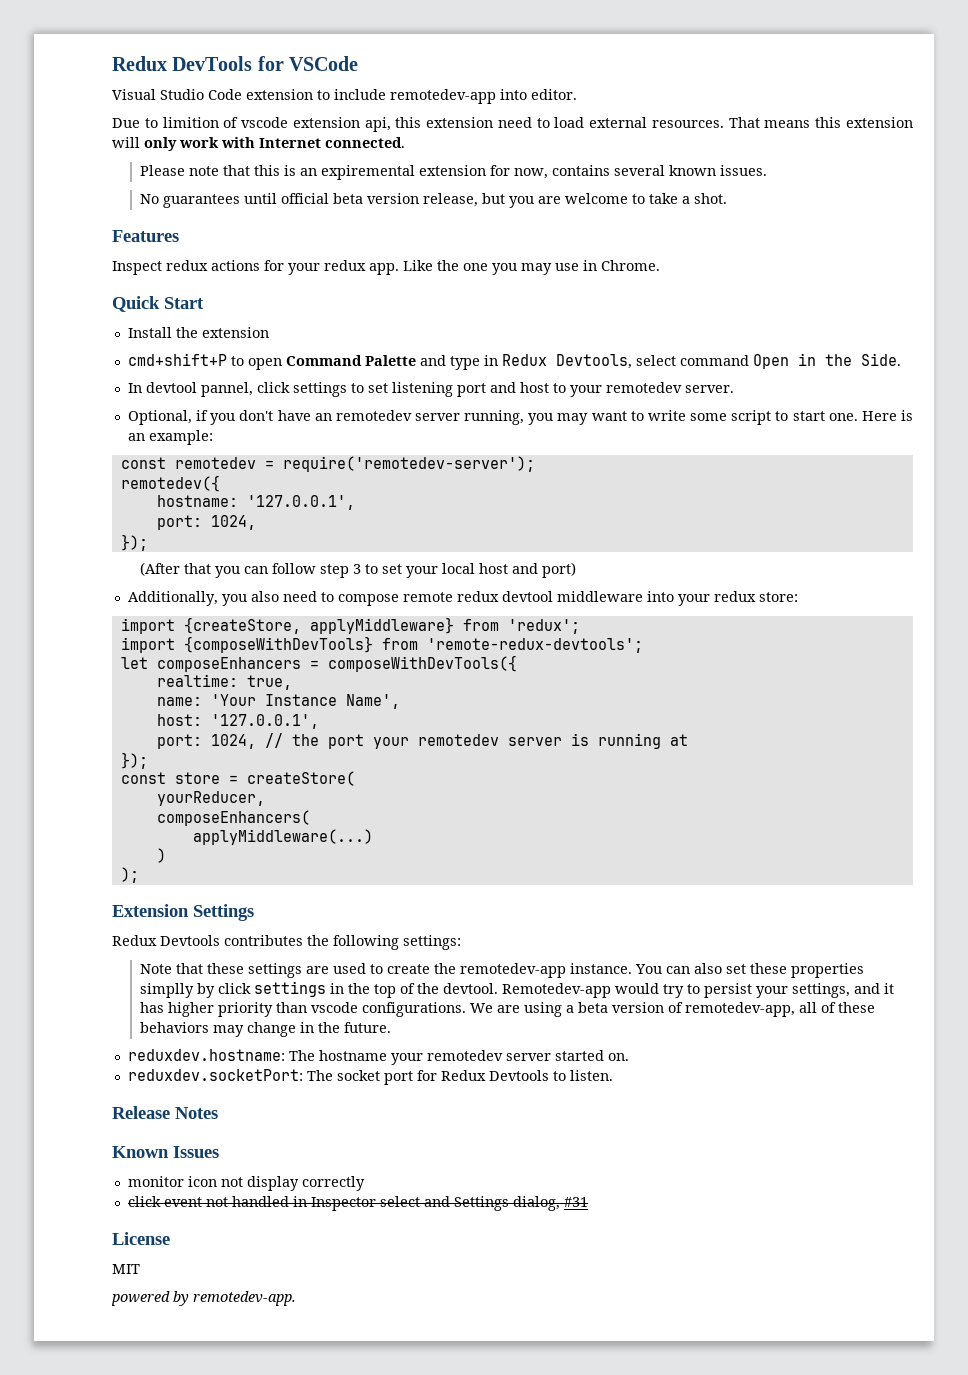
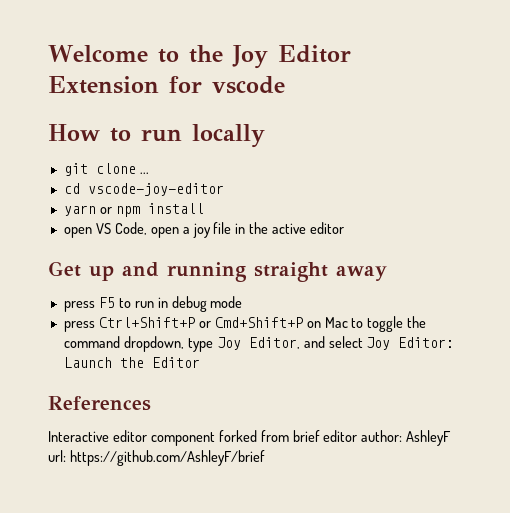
[112,56,359,71] [112,89,577,104] [112,117,913,132] [112,137,405,151] [140,165,768,180] [140,193,728,208] [112,230,179,242] [112,260,660,275] [112,296,204,312] [127,327,269,338] [127,353,901,370] [127,382,734,397] [127,410,914,425] [127,430,213,445] [120,456,535,472] [120,475,220,492] [156,495,355,510] [156,515,256,530] [120,534,148,551] [140,562,577,578] [127,591,798,606] [120,617,580,634] [120,636,643,653] [120,655,517,672] [156,674,292,690] [156,694,400,709] [156,714,319,729] [156,733,688,749] [120,752,148,769] [120,771,355,786] [156,791,265,806] [156,810,310,826] [192,829,373,845] [156,848,166,863] [120,867,139,883] [112,904,254,921] [112,935,461,950] [140,963,865,978] [140,981,895,998] [140,1002,876,1017] [140,1022,392,1037] [127,1049,629,1065] [127,1069,613,1085] [112,1106,218,1119] [112,1146,219,1158] [127,1176,365,1191] [127,1196,588,1211] [112,1232,170,1245] [112,1264,140,1274] [111,1291,296,1306] Redux DevTools for VSCode // Visual Studio Code extension to include remotedev-app into editor. // Due to limition of vscode extension api, this extension need to load external resources. That means this extension will only work with Internet connected. // Please note that this is an expiremental extension for now, contains several known issues. // No guarantees until official beta version release, but you are welcome to take a shot. // Features // Inspect redux actions for your redux app. Like the one you may use in Chrome. // Quick Start // Install the extension // cmd+shift+P to open Command Palette and type in Redux Devtools, select command Open in the Side. // In devtool pannel, click settings to set listening port and host to your remotedev server. // Optional, if you don't have an remotedev server running, you may want to write some script to start one. Here is an example: // const remotedev = require('remotedev-server'); // remotedev({ // hostname: '127.0.0.1', // port: 1024, // }); // (After that you can follow step 3 to set your local host and port) // Additionally, you also need to compose remote redux devtool middleware into your redux store: // import {createStore, applyMiddleware} from 'redux'; // import {composeWithDevTools} from 'remote-redux-devtools'; // let composeEnhancers = composeWithDevTools({ // realtime: true, // name: 'Your Instance Name', // host: '127.0.0.1', // port: 1024, // the port your remotedev server is running at // }); // const store = createStore( // yourReducer, // composeEnhancers( // applyMiddleware(...) // ) // ); // Extension Settings // Redux Devtools contributes the following settings: // Note that these settings are used to create the remotedev-app instance. You can also set these properties simplly by click settings in the top of the devtool. Remotedev-app would try to persist your settings, and it has higher priority than vscode configurations. We are using a beta version of remotedev-app, all of these behaviors may change in the future. // reduxdev.hostname: The hostname your remotedev server started on. // reduxdev.socketPort: The socket port for Redux Devtools to listen. // Release Notes // Known Issues // monitor icon not display correctly // click event not handled in Inspector select and Settings dialog, #31 // License // MIT // powered by remotedev-app. -> [48,45,351,69] [48,76,285,94] [48,124,265,148] [63,163,149,176] [63,183,224,196] [63,203,204,217] [63,222,345,238] [48,261,387,282] [63,296,243,312] [63,316,427,332] [63,336,455,352] [63,357,200,368] [48,396,151,411] [48,430,452,446] [48,450,265,466] Welcome to the Joy Editor Extension for vscode // How to run locally // git clone ... // cd vscode-joy-editor // yarn or npm install // open VS Code, open a joy file in the active editor // Get up and running straight away // press F5 to run in debug mode // press Ctrl+Shift+P or Cmd+Shift+P on Mac to toggle the command dropdown, type Joy Editor, and select Joy Editor: Launch the Editor // References // Interactive editor component forked from brief editor author: AshleyF url: https://github.com/AshleyF/brief

